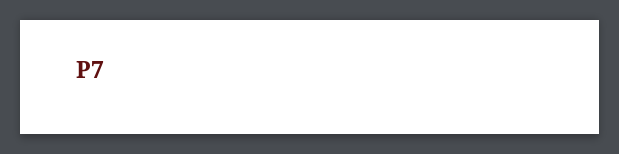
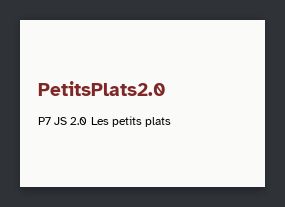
[76,61,104,78] P7 -> [38,81,165,96] [38,116,172,127] PetitsPlats2.0 // P7 JS 2.0 Les petits plats

